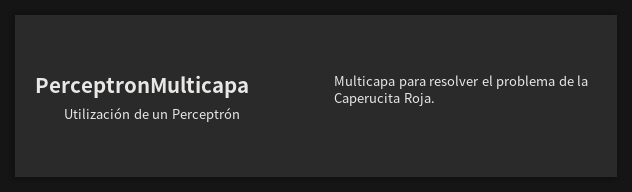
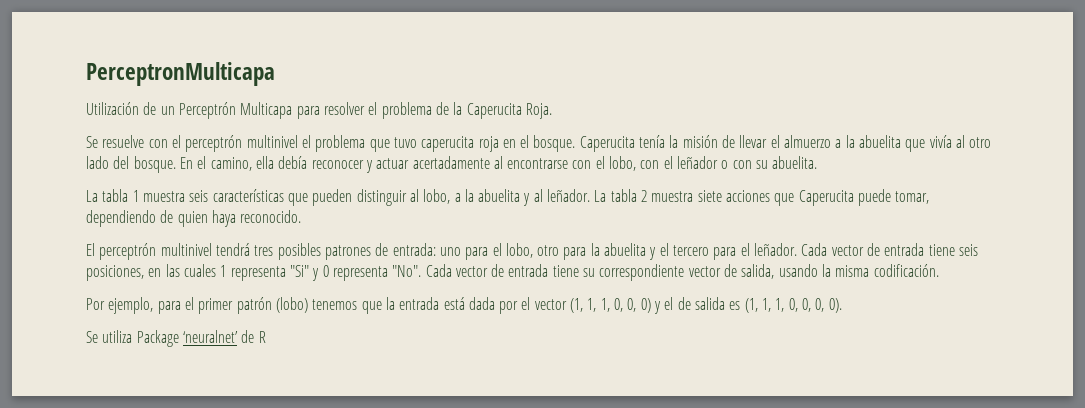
(435, 99) none -> [86,135,992,152] [86,156,818,173] [86,189,930,206] [86,210,302,227] [86,243,978,260] [86,264,939,281] [86,297,842,314] [86,330,266,347] // Se resuelve con el perceptrón multinivel el problema que tuvo caperucita roja en el bosque. Caperucita tenía la misión de llevar el almuerzo a la abuelita que vivía al otro lado del bosque. En el camino, ella debía reconocer y actuar acertadamente al encontrarse con el lobo, con el leñador o con su abuelita. // La tabla 1 muestra seis características que pueden distinguir al lobo, a la abuelita y al leñador. La tabla 2 muestra siete acciones que Caperucita puede tomar, dependiendo de quien haya reconocido. // El perceptrón multinivel tendrá tres posibles patrones de entrada: uno para el lobo, otro para la abuelita y el tercero para el leñador. Cada vector de entrada tiene seis posiciones, en las cuales 1 representa "Si" y 0 representa "No". Cada vector de entrada tiene su correspondiente vector de salida, usando la misma codificación. // Por ejemplo, para el primer patrón (lobo) tenemos que la entrada está dada por el vector (1, 1, 1, 0, 0, 0) y el de salida es (1, 1, 1, 0, 0, 0, 0). // Se utiliza Package ‘neuralnet’ de R

